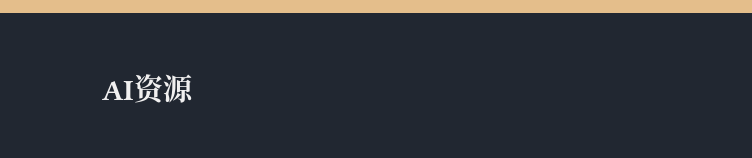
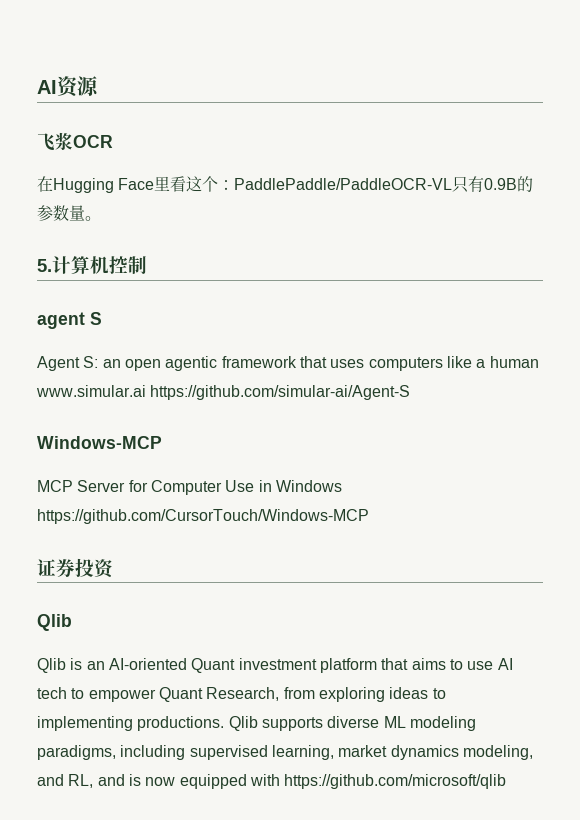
(195, 88) none -> [37,132,113,151] [37,176,534,193] [37,205,101,221] [37,256,147,274] [37,312,102,329] [37,356,539,371] [36,385,411,400] [37,436,162,449] [37,480,342,495] [37,509,369,524] [37,558,115,578] [37,614,72,631] [37,658,513,673] [37,687,446,702] [37,716,476,731] [37,745,533,760] [37,774,507,789] // 飞浆OCR // 在Hugging Face里看这个：PaddlePaddle/PaddleOCR-VL只有0.9B的参数量。 // 5.计算机控制 // agent S // Agent S: an open agentic framework that uses computers like a human www.simular.ai https://github.com/simular-ai/Agent-S // Windows-MCP // MCP Server for Computer Use in Windows https://github.com/CursorTouch/Windows-MCP // 证券投资 // Qlib // Qlib is an AI-oriented Quant investment platform that aims to use AI tech to empower Quant Research, from exploring ideas to implementing productions. Qlib supports diverse ML modeling paradigms, including supervised learning, market dynamics modeling, and RL, and is now equipped with https://github.com/microsoft/qlib

